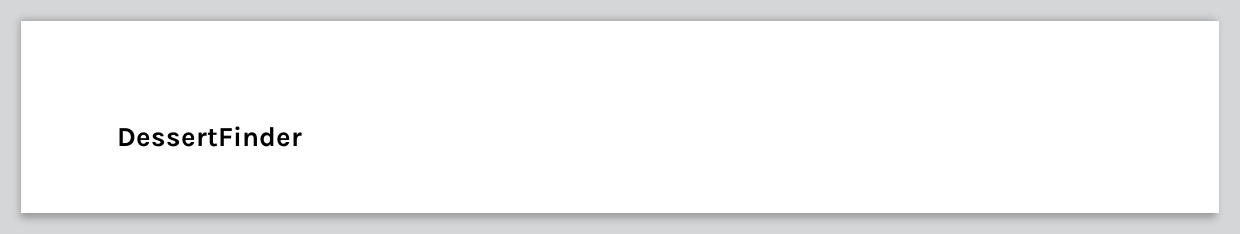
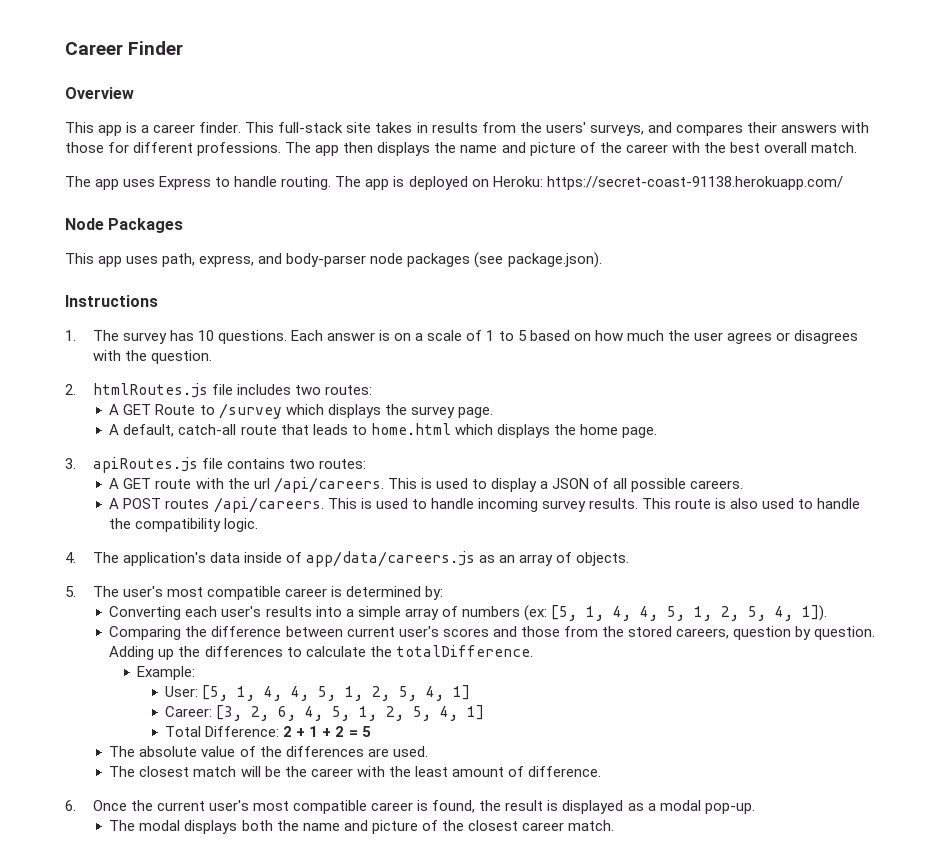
[117,126,302,147] DessertFinder -> [65,41,184,55] [65,87,134,99] [65,122,869,136] [65,142,857,156] [65,176,843,190] [65,218,184,233] [65,252,602,268] [65,295,158,307] [65,330,859,344] [92,350,212,364] [65,383,373,398] [109,403,493,419] [109,423,657,438] [65,457,367,473] [109,477,744,493] [109,497,861,513] [109,518,259,532] [65,551,630,567] [65,586,444,600] [109,605,827,621] [109,626,876,640] [109,645,533,660] [137,666,196,680] [165,685,471,701] [165,705,485,721] [165,726,371,737] [109,746,428,757] [109,766,601,777] [65,800,755,814] [109,820,614,834] Career Finder // Overview // This app is a career finder. This full-stack site takes in results from the users' surveys, and compares their answers with those for different professions. The app then displays the name and picture of the career with the best overall match. // The app uses Express to handle routing. The app is deployed on Heroku: https://secret-coast-91138.herokuapp.com/ // Node Packages // This app uses path, express, and body-parser node packages (see package.json). // Instructions // 1. The survey has 10 questions. Each answer is on a scale of 1 to 5 based on how much the user agrees or disagrees with the question. // 2. htmlRoutes.js file includes two routes: // A GET Route to /survey which displays the survey page. // A default, catch-all route that leads to home.html which displays the home page. // 3. apiRoutes.js file contains two routes: // A GET route with the url /api/careers. This is used to display a JSON of all possible careers. // A POST routes /api/careers. This is used to handle incoming survey results. This route is also used to handle the compatibility logic. // 4. The application's data inside of app/data/careers.js as an array of objects. // 5. The user's most compatible career is determined by: // Converting each user's results into a simple array of numbers (ex: [5, 1, 4, 4, 5, 1, 2, 5, 4, 1]). // Comparing the difference between current user's scores and those from the stored careers, question by question. Adding up the differences to calculate the totalDifference. // Example: // User: [5, 1, 4, 4, 5, 1, 2, 5, 4, 1] // Career: [3, 2, 6, 4, 5, 1, 2, 5, 4, 1] // Total Difference: 2 + 1 + 2 = 5 // The absolute value of the differences are used. // The closest match will be the career with the least amount of difference. // 6. Once the current user's most compatible career is found, the result is displayed as a modal pop-up. // The modal displays both the name and picture of the closest career match.

